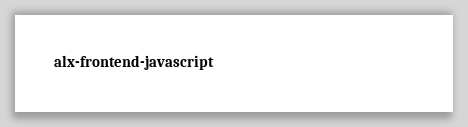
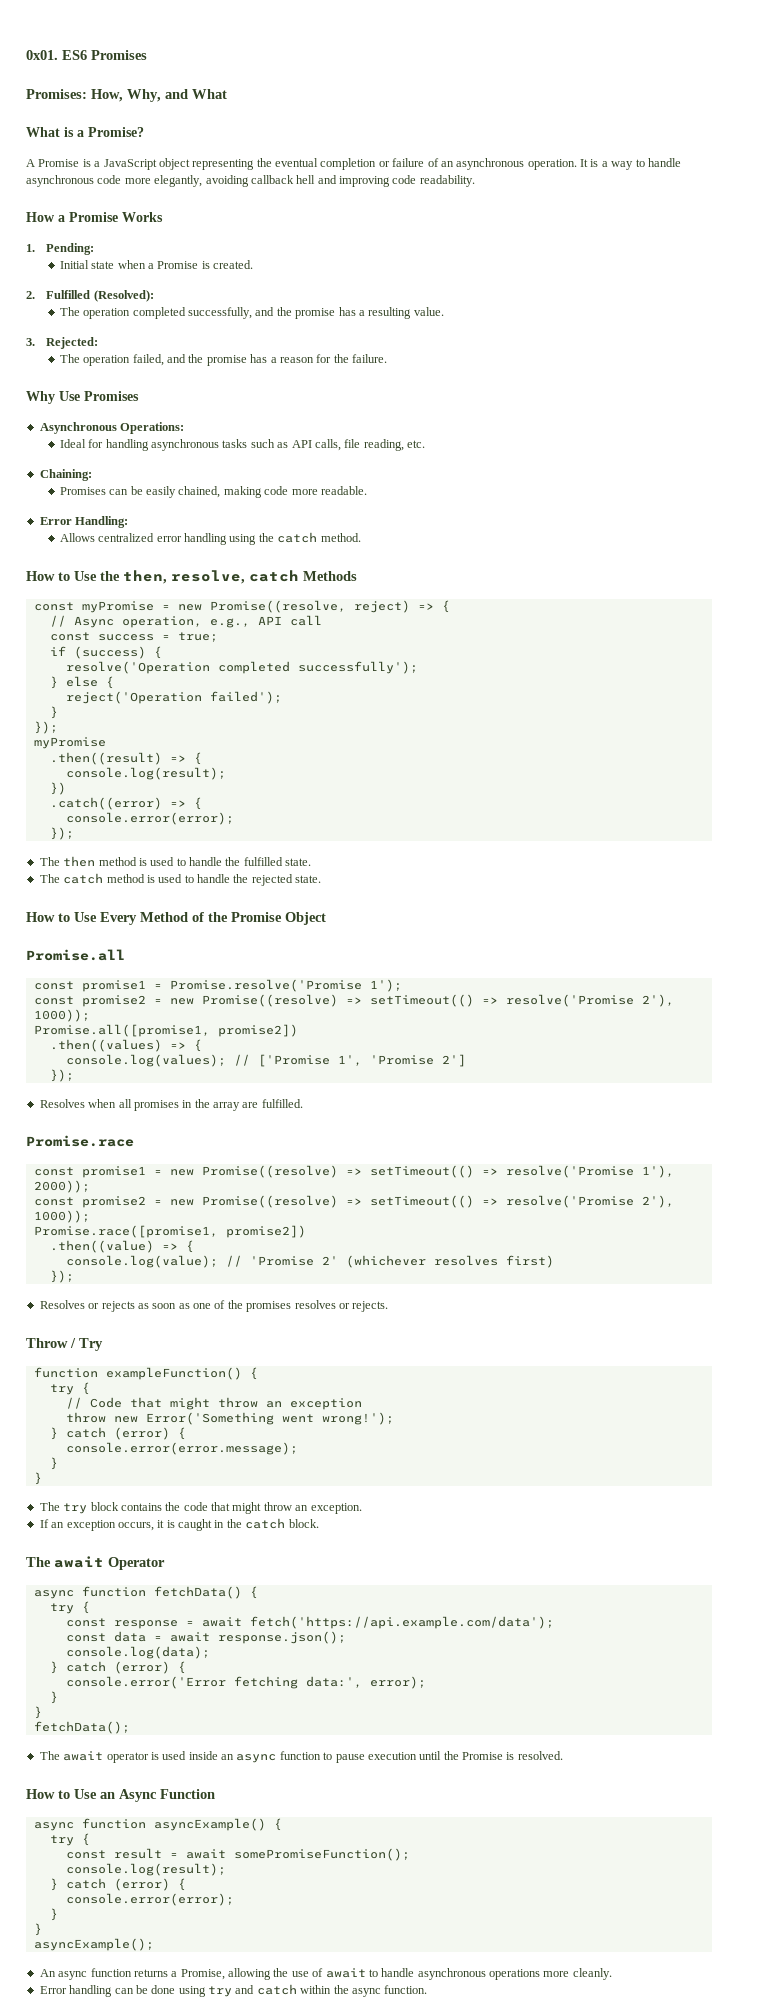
[54,55,214,70] alx-frontend-javascript -> [26,50,147,60] [26,89,227,102] [26,127,144,137] [26,158,681,170] [26,175,475,187] [26,212,163,222] [26,243,95,255] [59,260,254,269] [26,290,154,302] [59,307,444,319] [26,337,99,349] [59,354,388,366] [26,391,139,404] [39,422,185,434] [59,439,426,451] [39,469,92,481] [59,486,367,498] [39,516,129,528] [59,532,361,545] [26,570,357,584] [33,600,450,613] [49,615,322,628] [49,632,218,642] [49,646,162,659] [65,661,418,674] [49,676,114,689] [65,691,282,704] [49,706,58,719] [33,721,58,734] [33,737,106,749] [49,752,202,765] [65,767,226,780] [49,782,66,795] [49,797,202,810] [65,812,234,825] [49,827,74,840] [39,856,312,867] [39,873,322,886] [26,912,326,925] [26,949,125,961] [33,979,402,992] [33,994,674,1007] [33,1009,90,1022] [33,1024,298,1037] [49,1039,202,1052] [65,1054,466,1067] [49,1069,74,1082] [39,1099,303,1111] [26,1135,134,1147] [33,1165,674,1178] [33,1180,90,1193] [33,1195,674,1208] [33,1210,90,1223] [33,1225,306,1238] [49,1240,194,1253] [65,1255,554,1268] [49,1270,74,1283] [39,1300,389,1312] [26,1338,103,1351] [33,1367,258,1380] [49,1382,90,1395] [65,1397,362,1410] [65,1412,394,1425] [49,1427,186,1440] [65,1442,298,1455] [49,1457,58,1470] [33,1472,42,1485] [39,1502,362,1514] [39,1518,319,1531] [26,1556,165,1570] [33,1586,258,1599] [49,1601,90,1614] [65,1616,554,1629] [65,1631,346,1644] [65,1646,210,1659] [49,1661,186,1674] [65,1676,426,1689] [49,1691,58,1704] [33,1706,42,1719] [33,1721,130,1734] [39,1751,563,1763] [26,1789,215,1802] [33,1818,282,1831] [49,1833,90,1846] [65,1848,410,1861] [65,1863,226,1876] [49,1878,186,1891] [65,1893,234,1906] [49,1908,58,1921] [33,1923,42,1936] [33,1938,154,1951] [39,1968,612,1980] [39,1984,428,1997] 0x01. ES6 Promises // Promises: How, Why, and What // What is a Promise? // A Promise is a JavaScript object representing the eventual completion or failure of an asynchronous operation. It is a way to handle asynchronous code more elegantly, avoiding callback hell and improving code readability. // How a Promise Works // 1. Pending: // Initial state when a Promise is created. // 2. Fulfilled (Resolved): // The operation completed successfully, and the promise has a resulting value. // 3. Rejected: // The operation failed, and the promise has a reason for the failure. // Why Use Promises // Asynchronous Operations: // Ideal for handling asynchronous tasks such as API calls, file reading, etc. // Chaining: // Promises can be easily chained, making code more readable. // Error Handling: // Allows centralized error handling using the catch method. // How to Use the then, resolve, catch Methods // const myPromise = new Promise((resolve, reject) => { // // Async operation, e.g., API call // const success = true; // if (success) { // resolve('Operation completed successfully'); // } else { // reject('Operation failed'); // } // }); // myPromise // .then((result) => { // console.log(result); // }) // .catch((error) => { // console.error(error); // }); // The then method is used to handle the fulfilled state. // The catch method is used to handle the rejected state. // How to Use Every Method of the Promise Object // Promise.all // const promise1 = Promise.resolve('Promise 1'); // const promise2 = new Promise((resolve) => setTimeout(() => resolve('Promise 2'), 1000)); // Promise.all([promise1, promise2]) // .then((values) => { // console.log(values); // ['Promise 1', 'Promise 2'] // }); // Resolves when all promises in the array are fulfilled. // Promise.race // const promise1 = new Promise((resolve) => setTimeout(() => resolve('Promise 1'), 2000)); // const promise2 = new Promise((resolve) => setTimeout(() => resolve('Promise 2'), 1000)); // Promise.race([promise1, promise2]) // .then((value) => { // console.log(value); // 'Promise 2' (whichever resolves first) // }); // Resolves or rejects as soon as one of the promises resolves or rejects. // Throw / Try // function exampleFunction() { // try { // // Code that might throw an exception // throw new Error('Something went wrong!'); // } catch (error) { // console.error(error.message); // } // } // The try block contains the code that might throw an exception. // If an exception occurs, it is caught in the catch block. // The await Operator // async function fetchData() { // try { // const response = await fetch('https://api.example.com/data'); // const data = await response.json(); // console.log(data); // } catch (error) { // console.error('Error fetching data:', error); // } // } // fetchData(); // The await operator is used inside an async function to pause execution until the Promise is resolved. // How to Use an Async Function // async function asyncExample() { // try { // const result = await somePromiseFunction(); // console.log(result); // } catch (error) { // console.error(error); // } // } // asyncExample(); // An async function returns a Promise, allowing the use of await to handle asynchronous operations more cleanly. // Error handling can be done using try and catch within the async function.

